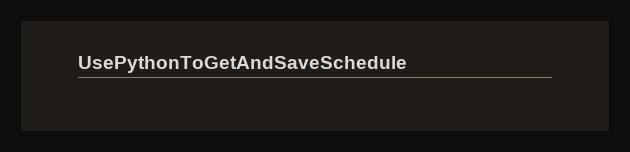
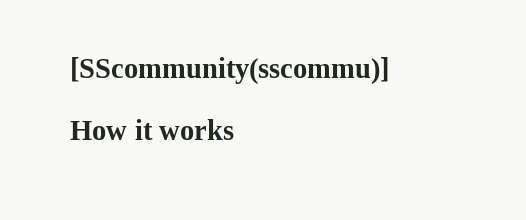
[78,56,407,73] UsePythonToGetAndSaveSchedule -> [70,57,389,85] [70,119,235,140] [SScommunity(sscommu)] // How it works

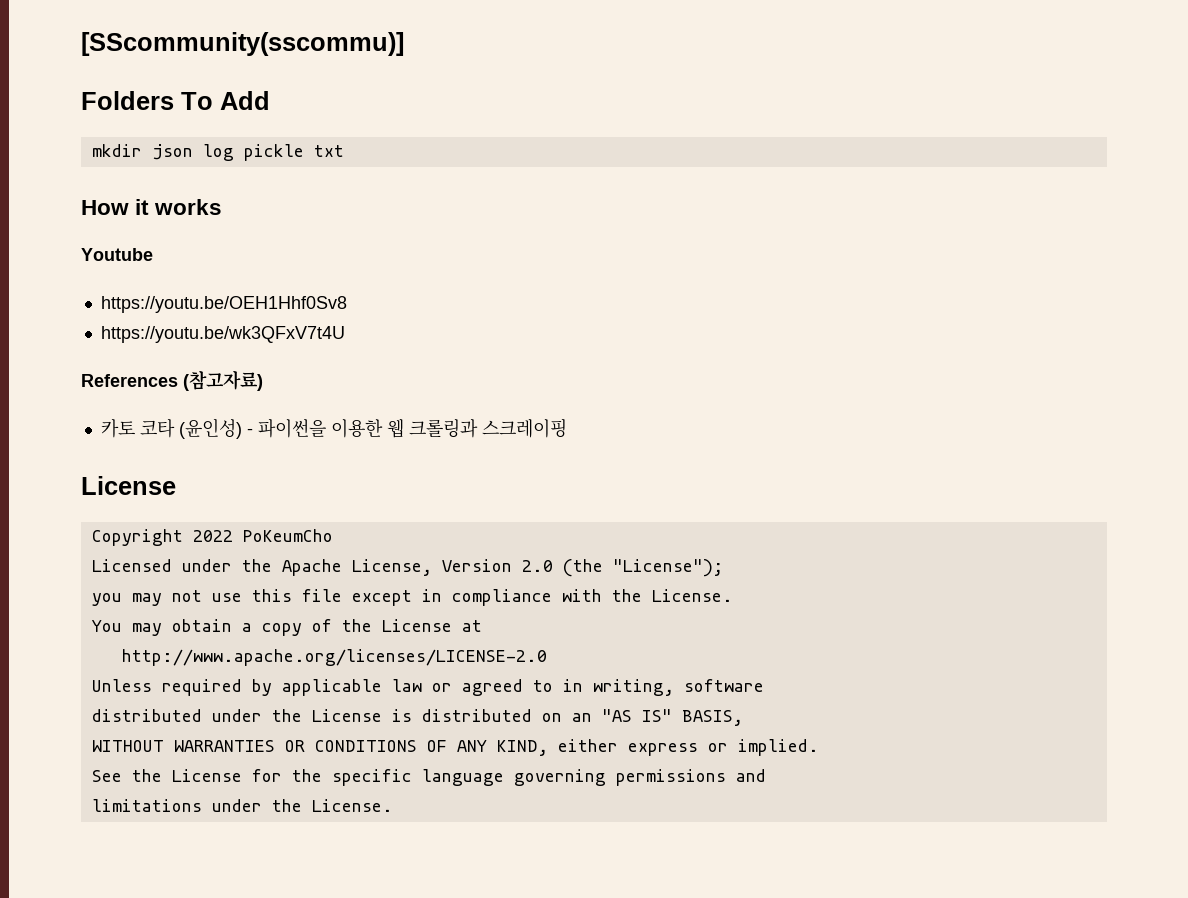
[70,119,235,140] How it works -> [81,91,270,110] [91,144,344,161] [81,199,223,215] [81,248,153,261] [100,296,347,313] [100,326,345,343] [81,370,263,391] [100,418,567,439] [81,476,176,495] [91,529,333,546] [91,559,723,577] [91,589,733,606] [91,619,482,636] [121,649,547,666] [91,679,764,696] [91,709,743,726] [91,739,819,756] [91,769,766,786] [91,799,393,812] Folders To Add // mkdir json log pickle txt // How it works // Youtube // https://youtu.be/OEH1Hhf0Sv8 // https://youtu.be/wk3QFxV7t4U // References (참고자료) // 카토 코타 (윤인성) - 파이썬을 이용한 웹 크롤링과 스크레이핑 // License // Copyright 2022 PoKeumCho // Licensed under the Apache License, Version 2.0 (the "License"); // you may not use this file except in compliance with the License. // You may obtain a copy of the License at // http://www.apache.org/licenses/LICENSE-2.0 // Unless required by applicable law or agreed to in writing, software // distributed under the License is distributed on an "AS IS" BASIS, // WITHOUT WARRANTIES OR CONDITIONS OF ANY KIND, either express or implied. // See the License for the specific language governing permissions and // limitations under the License.

